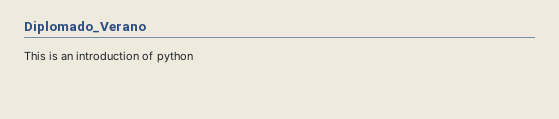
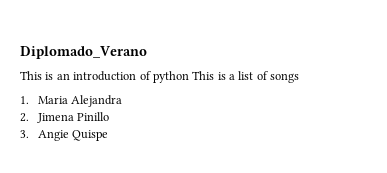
(193, 57) none -> [192,71,300,83] [20,95,123,107] [20,112,110,123] [20,130,109,141] This is a list of songs // 1. Maria Alejandra // 2. Jimena Pinillo // 3. Angie Quispe

